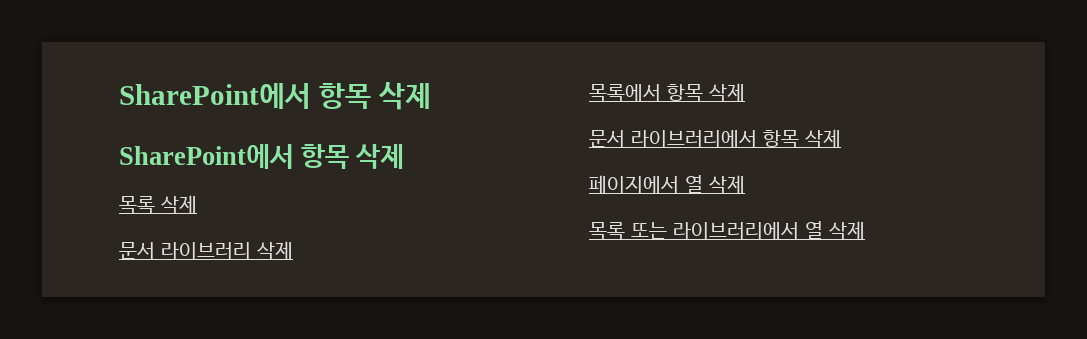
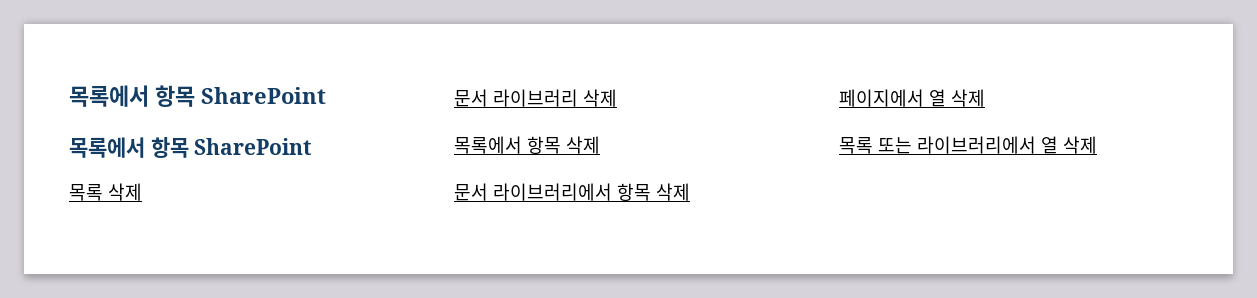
[119,82,431,110] [119,144,405,169] SharePoint에서 항목 삭제 // SharePoint에서 항목 삭제 -> [69,85,326,107] [69,137,313,158] 목록에서 항목 SharePoint // 목록에서 항목 SharePoint

